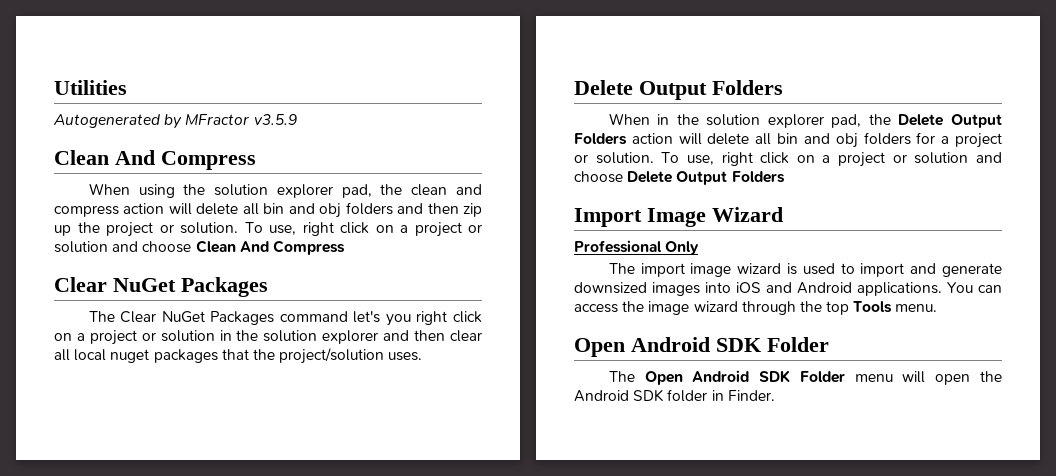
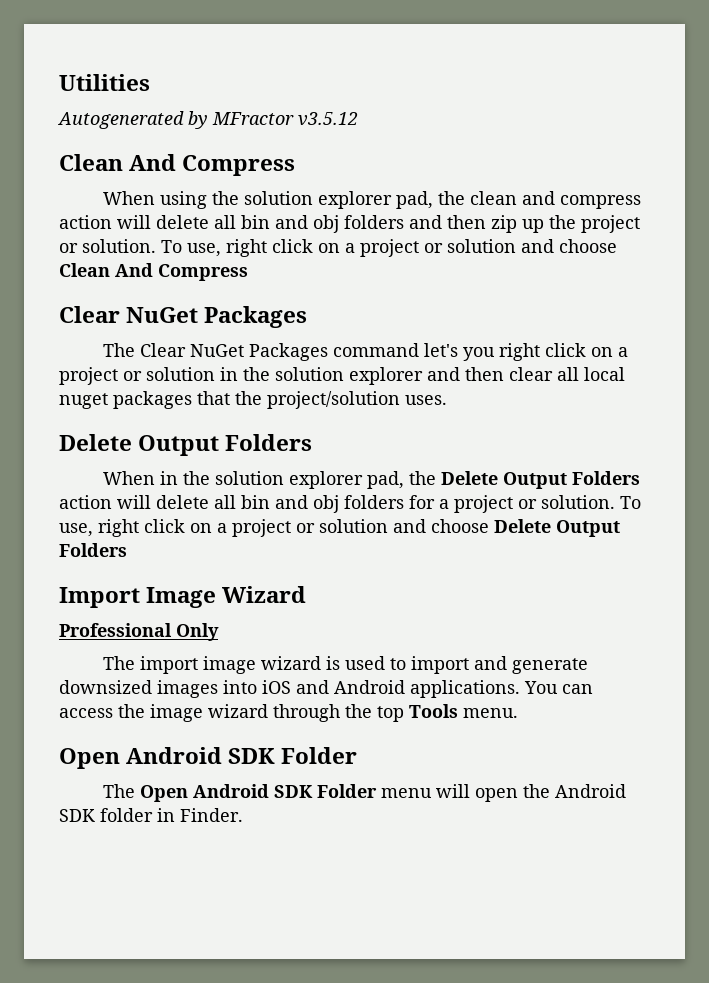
[253,114,297,125] v3.5.9 -> [298,112,358,126] v3.5.12

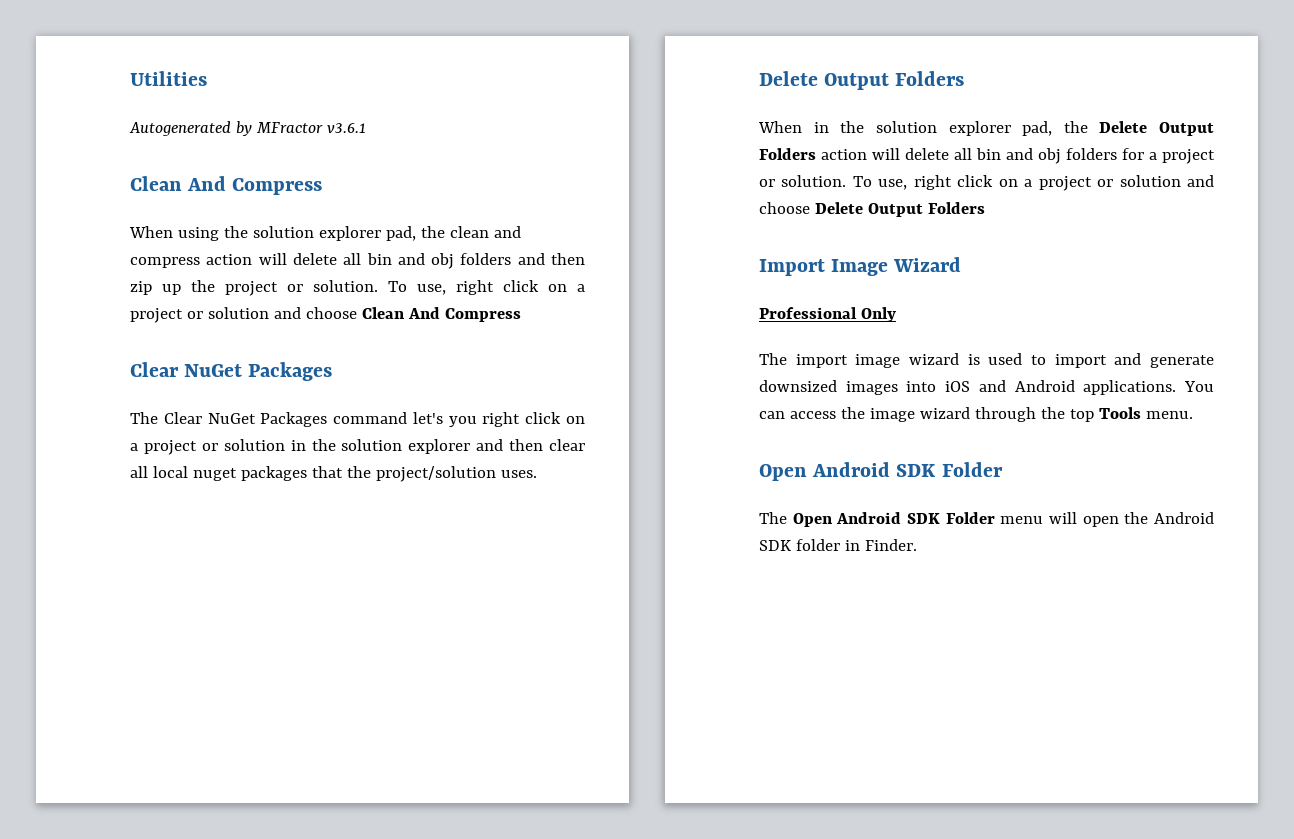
[298,112,358,126] v3.5.12 -> [326,123,366,133] v3.6.1

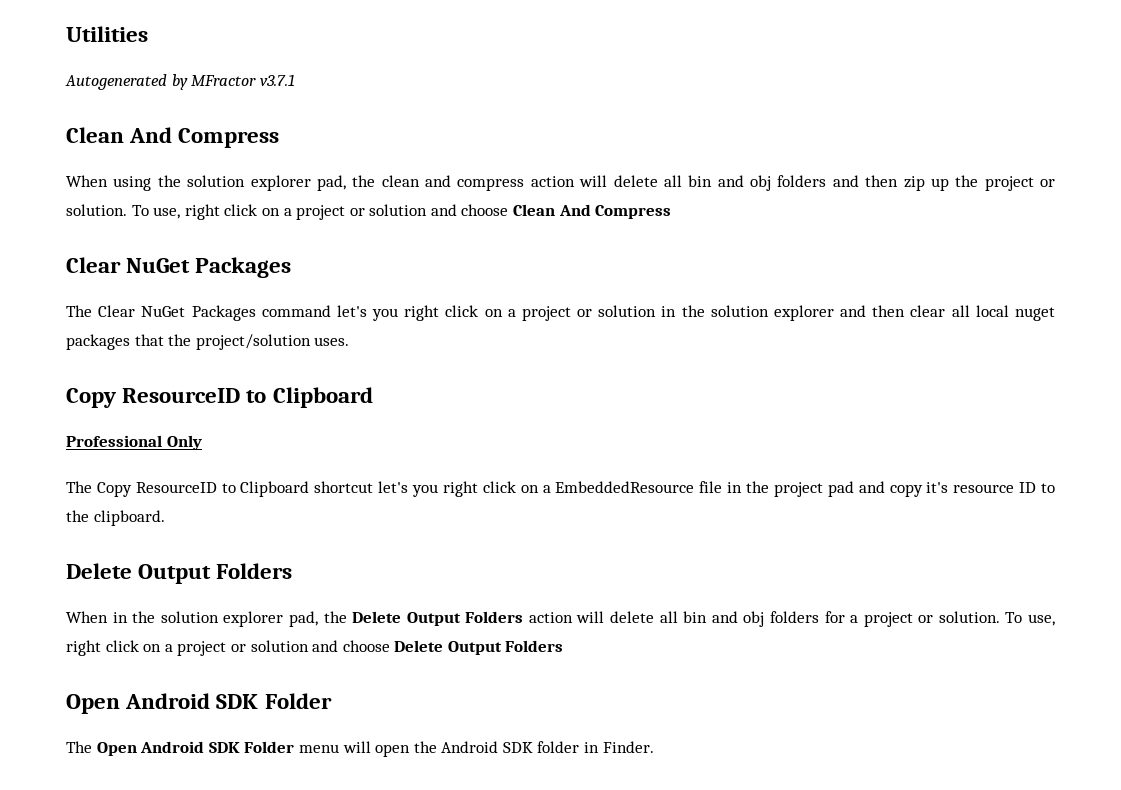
[326,123,366,133] v3.6.1 -> [259,74,295,86] v3.7.1
(537, 474) none -> [66,387,373,408] [66,435,202,450] [66,481,1055,497] [66,510,165,526] // Copy ResourceID to Clipboard // Professional Only // The Copy ResourceID to Clipboard shortcut let's you right click on a EmbeddedResource file in the project pad and copy it's resource ID to the clipboard.
[759,257,962,276] [759,307,896,322] [759,353,1214,368] [759,380,1214,395] [759,407,1193,422] // Import Image Wizard // Professional Only // The import image wizard is used to import and generate downsized images into iOS and Android applications. You can access the image wizard through the top Tools menu. -> (564, 646) none

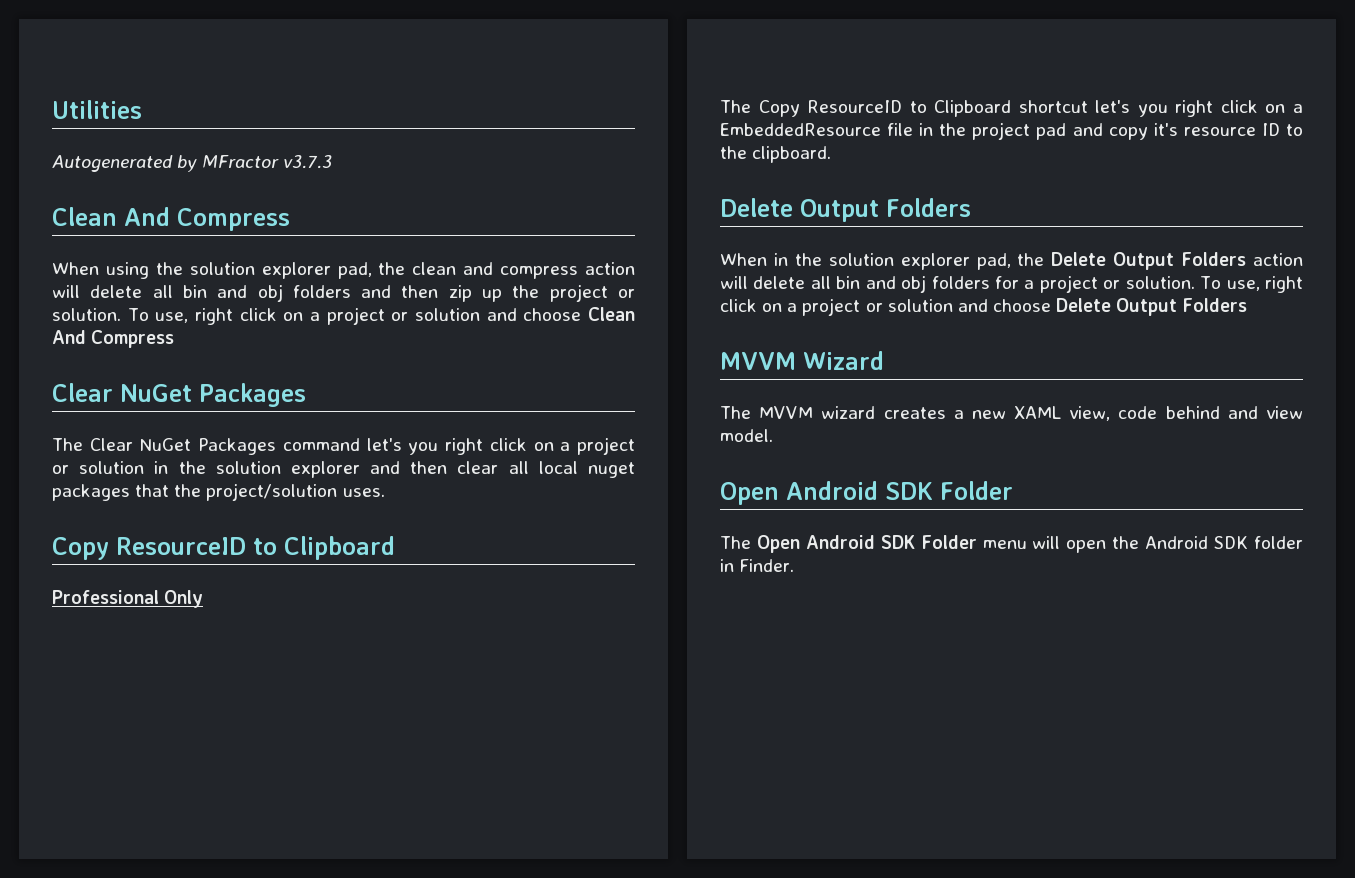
[259,74,295,86] v3.7.1 -> [283,155,333,169] v3.7.3
(564, 646) none -> [720,351,884,370] [720,406,1303,421] [720,429,773,442] // MVVM Wizard // The MVVM wizard creates a new XAML view, code behind and view model.

